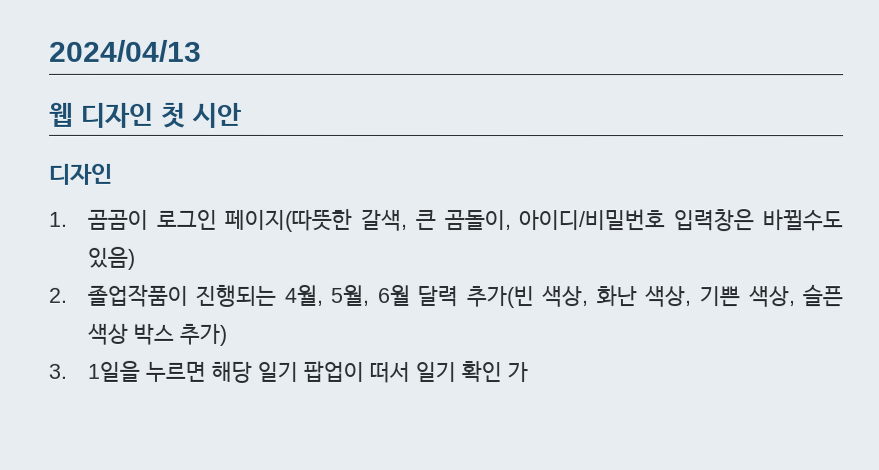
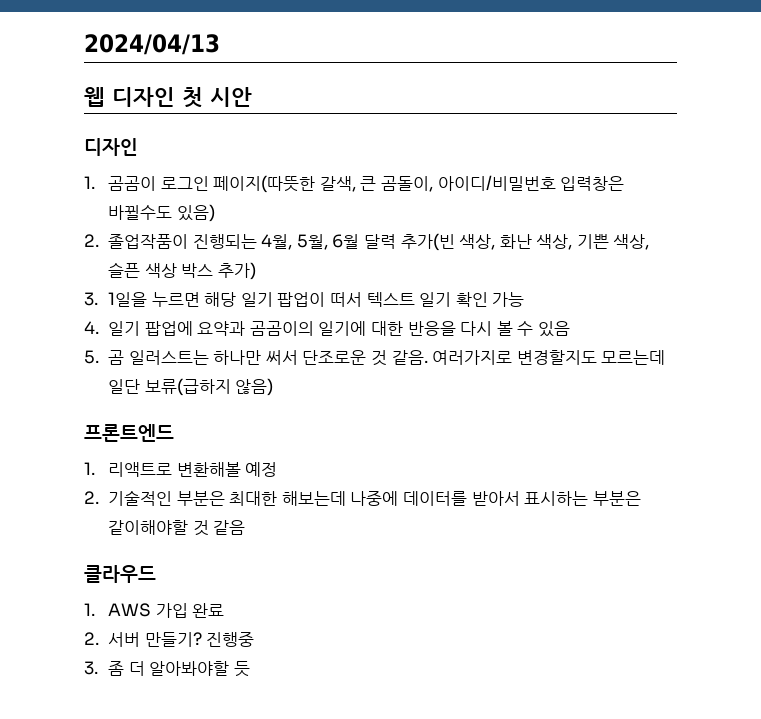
(410, 372) none -> [366,292,415,307] 텍스트
[506,362,528,383] 가 -> [492,292,525,307] [84,321,570,337] [84,350,666,366] [107,378,274,396] [84,424,174,442] [84,462,278,477] [84,490,641,506] [107,520,246,536] [84,565,156,583] [84,603,225,618] [84,632,255,647] [84,661,250,677] 가능 // 4. 일기 팝업에 요약과 곰곰이의 일기에 대한 반응을 다시 볼 수 있음 // 5. 곰 일러스트는 하나만 써서 단조로운 것 같음. 여러가지로 변경할지도 모르는데 일단 보류(급하지 않음) // 프론트엔드 // 1. 리액트로 변환해볼 예정 // 2. 기술적인 부분은 최대한 해보는데 나중에 데이터를 받아서 표시하는 부분은 같이해야할 것 같음 // 클라우드 // 1. AWS 가입 완료 // 2. 서버 만들기? 진행중 // 3. 좀 더 알아봐야할 듯

